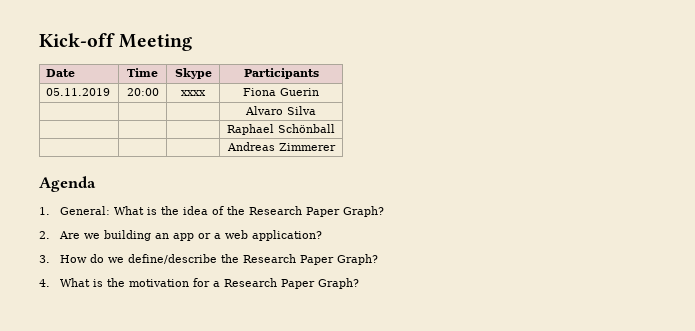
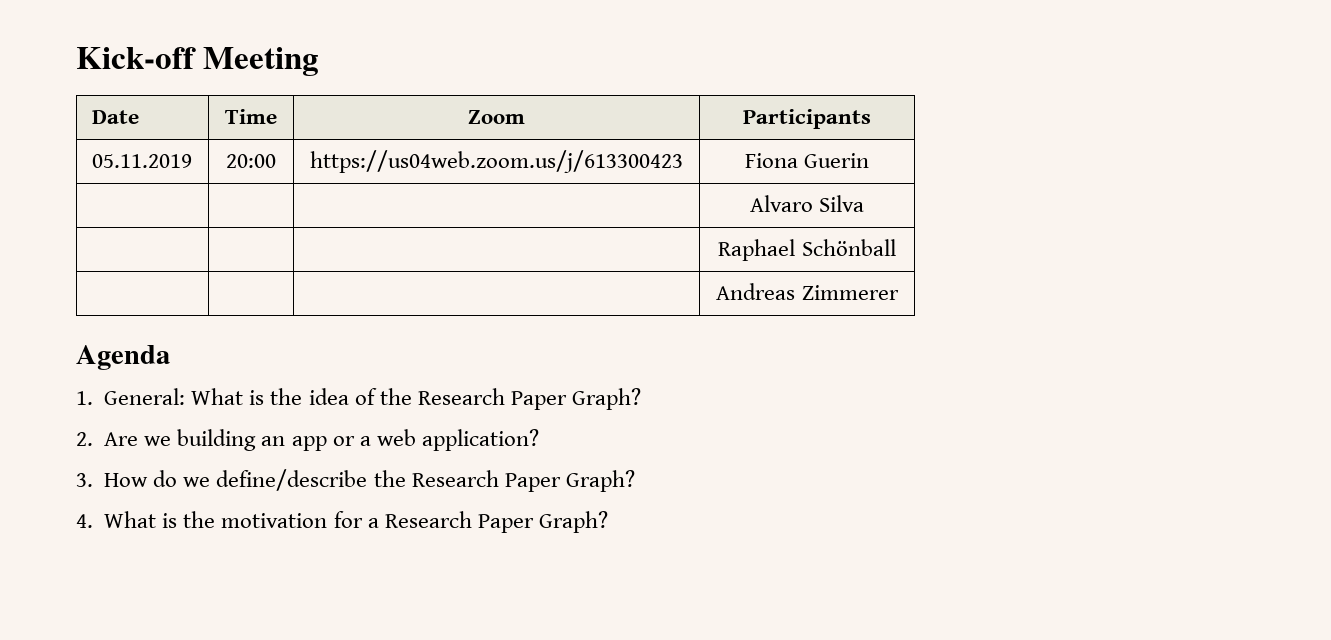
[174,68,212,79] Skype -> [468,110,525,124] Zoom
[181,90,206,96] xxxx -> [310,150,683,173] https://us04web.zoom.us/j/613300423

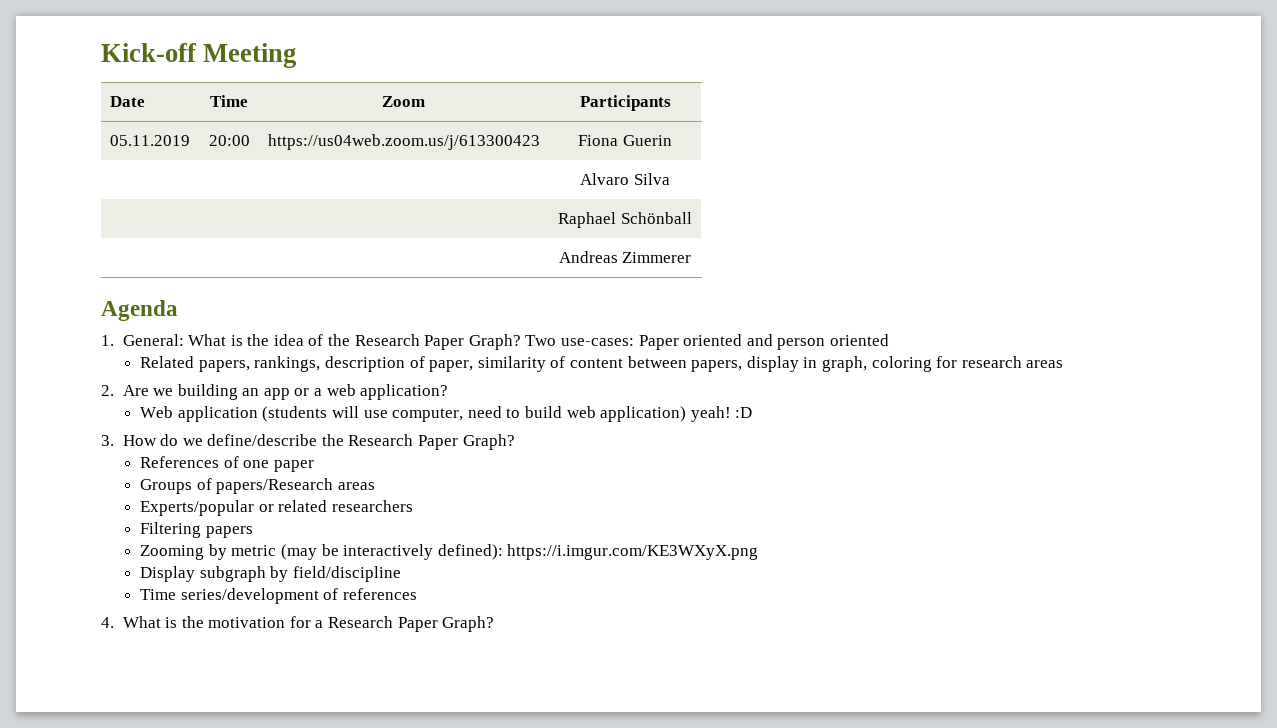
(641, 399) none -> [525,334,889,350] [140,356,1064,372] Two use-cases: Paper oriented and person oriented // Related papers, rankings, description of paper, similarity of content between papers, display in graph, coloring for research areas
(539, 440) none -> [140,406,753,422] // Web application (students will use computer, need to build web application) yeah! :D
(635, 481) none -> [140,456,315,472] [140,478,376,494] [140,500,414,516] [140,522,253,538] [140,544,759,560] [140,566,402,582] [140,588,418,604] // References of one paper // Groups of papers/Research areas // Experts/popular or related researchers // Filtering papers // Zooming by metric (may be interactively defined): https://i.imgur.com/KE3WXyX.png // Display subgraph by field/discipline // Time series/development of references

